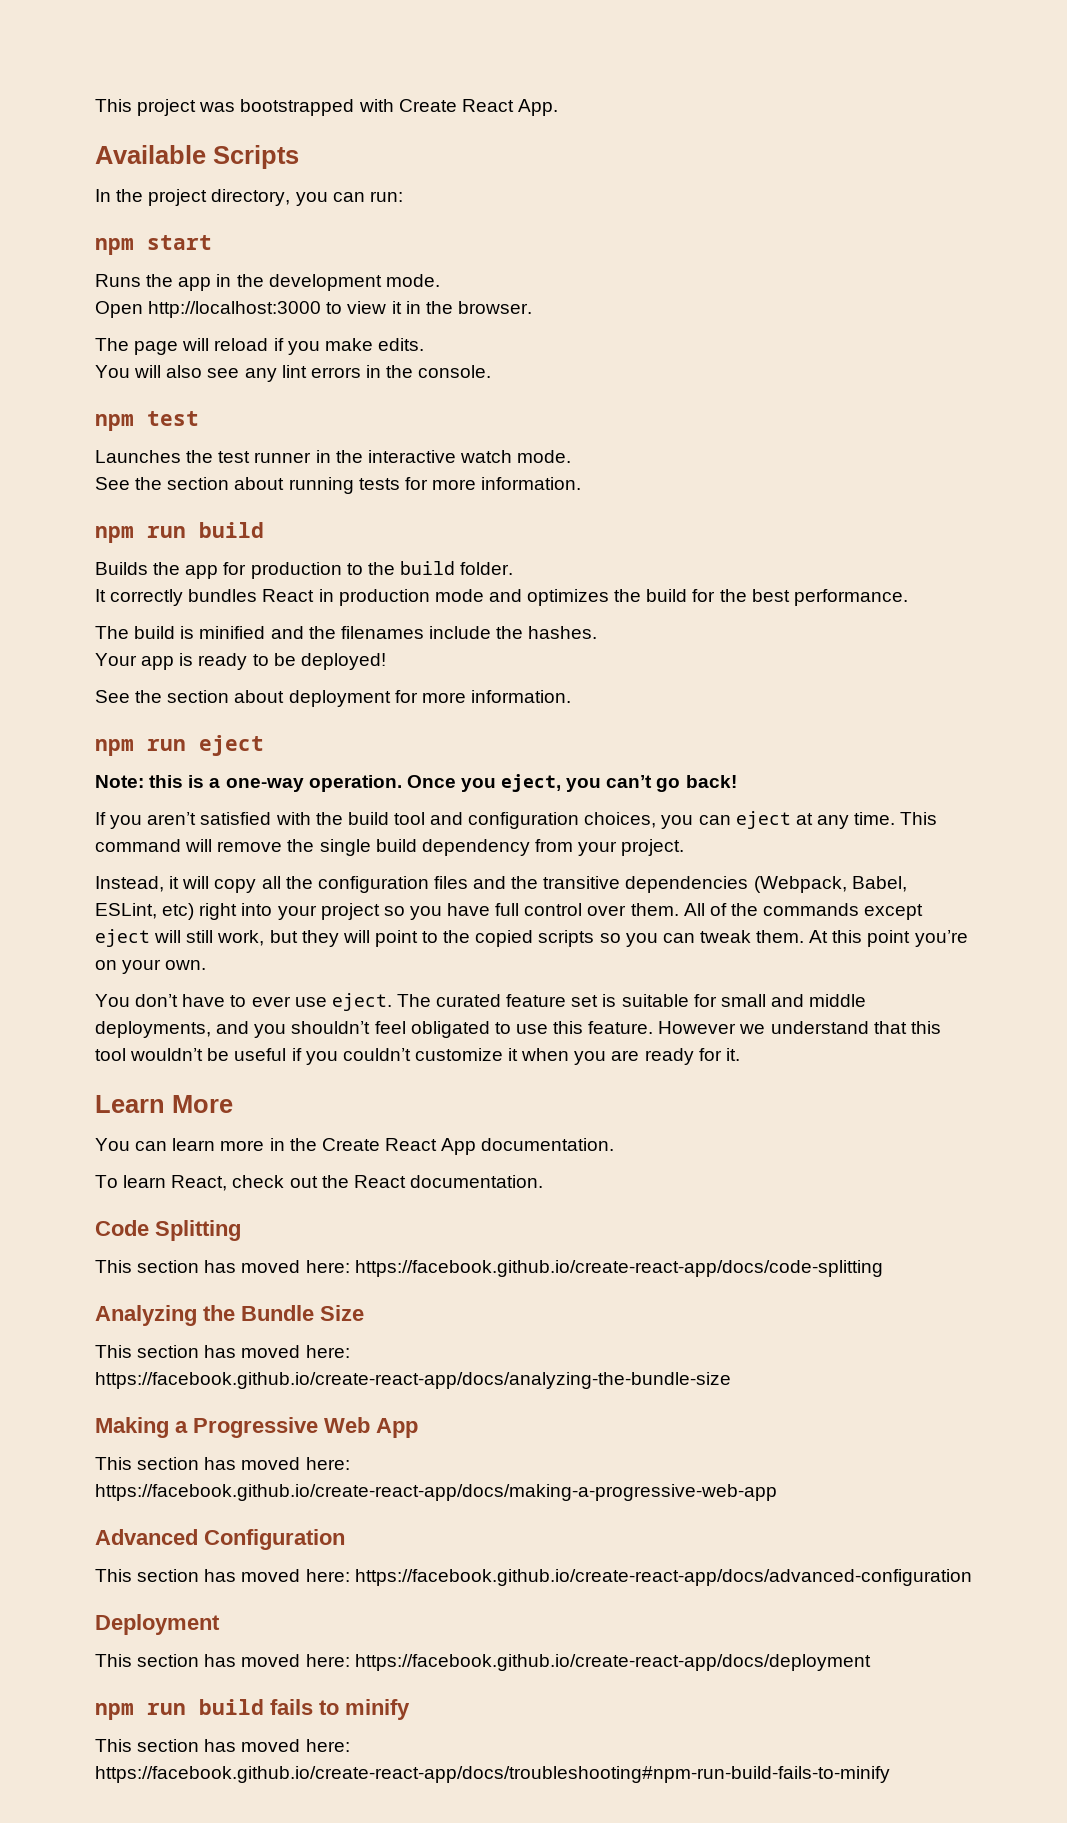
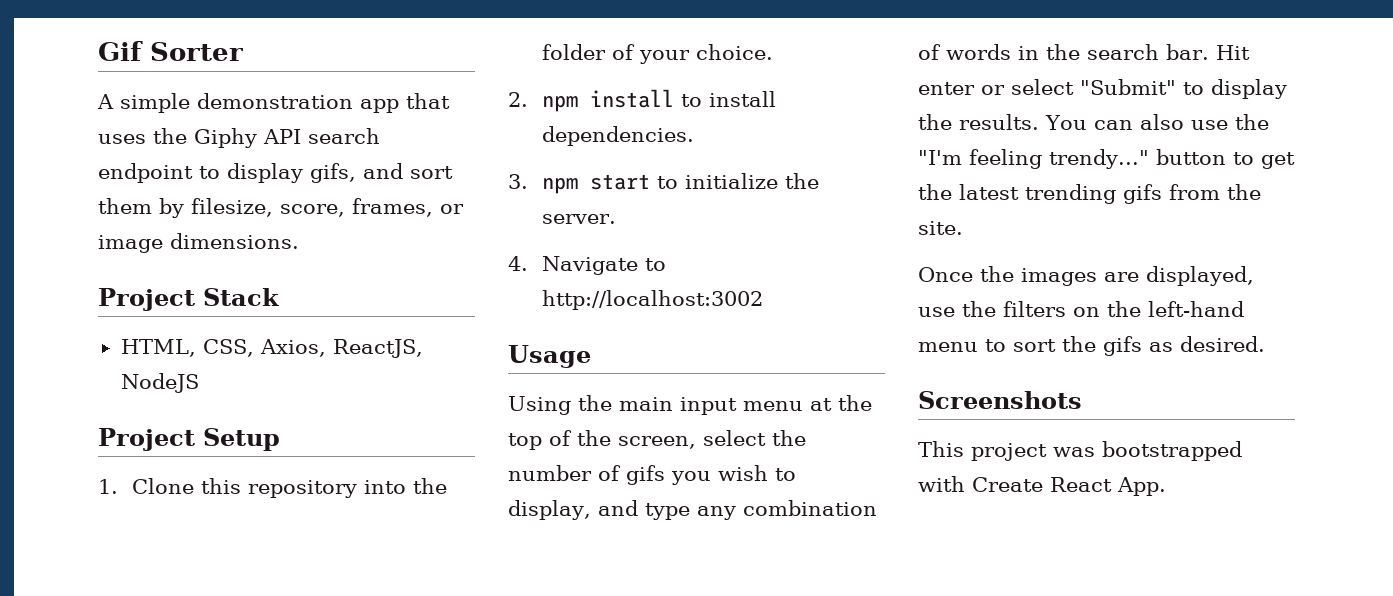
(95, 105) none -> [98,41,243,61] [97,93,450,113] [98,128,380,148] [98,163,453,183] [98,198,464,218] [98,233,299,253] [98,288,280,311] [120,339,423,358] [120,373,199,393] [98,428,280,451] [98,478,448,498] [542,44,774,64] [508,89,777,112] [542,126,695,146] [508,173,820,194] [542,214,617,224] [508,256,667,275] [542,290,764,310] [508,345,591,368] [508,395,872,415] [508,430,806,450] [508,465,796,485] [508,500,877,520] [918,44,1250,60] [918,79,1287,99] [918,114,1269,130] [918,149,1295,169] [918,184,1261,204] [918,221,963,235] [918,266,1254,286] [918,301,1244,317] [918,336,1265,356] [918,391,1082,409] Gif Sorter // A simple demonstration app that uses the Giphy API search endpoint to display gifs, and sort them by filesize, score, frames, or image dimensions. // Project Stack // HTML, CSS, Axios, ReactJS, NodeJS // Project Setup // 1. Clone this repository into the folder of your choice. // 2. npm install to install dependencies. // 3. npm start to initialize the server. // 4. Navigate to http://localhost:3002 // Usage // Using the main input menu at the top of the screen, select the number of gifs you wish to display, and type any combination of words in the search bar. Hit enter or select "Submit" to display the results. You can also use the "I'm feeling trendy..." button to get the latest trending gifs from the site. // Once the images are displayed, use the filters on the left-hand menu to sort the gifs as desired. // Screenshots //
[95,145,299,169] [95,189,403,206] [95,235,212,255] [95,274,440,291] [95,301,532,318] [95,338,424,355] [95,365,492,382] [95,411,199,431] [95,450,572,463] [95,477,582,494] [95,522,264,543] [95,561,514,579] [95,589,908,606] [95,626,598,639] [95,653,386,670] [95,690,571,707] [95,735,264,756] [95,774,737,792] [95,811,938,829] [95,839,685,856] [95,876,907,893] [95,903,924,920] [95,929,968,947] [95,959,207,974] [95,993,867,1011] [95,1021,941,1038] [95,1048,740,1065] [95,1095,233,1113] [95,1138,615,1155] [95,1175,543,1191] [95,1220,241,1241] [95,1260,883,1277] [95,1305,364,1326] [95,1345,350,1358] [95,1372,731,1389] [95,1417,418,1438] [95,1457,350,1470] [95,1484,777,1501] [95,1529,345,1550] [95,1569,972,1586] [95,1614,220,1635] [95,1654,871,1671] [95,1699,410,1720] [95,1739,350,1752] [95,1766,890,1783] // Available Scripts // In the project directory, you can run: // npm start // Runs the app in the development mode. // Open http://localhost:3000 to view it in the browser. // The page will reload if you make edits. // You will also see any lint errors in the console. // npm test // Launches the test runner in the interactive watch mode. // See the section about running tests for more information. // npm run build // Builds the app for production to the build folder. // It correctly bundles React in production mode and optimizes the build for the best performance. // The build is minified and the filenames include the hashes. // Your app is ready to be deployed! // See the section about deployment for more information. // npm run eject // Note: this is a one-way operation. Once you eject, you can’t go back! // If you aren’t satisfied with the build tool and configuration choices, you can eject at any time. This command will remove the single build dependency from your project. // Instead, it will copy all the configuration files and the transitive dependencies (Webpack, Babel, ESLint, etc) right into your project so you have full control over them. All of the commands except eject will still work, but they will point to the copied scripts so you can tweak them. At this point you’re on your own. // You don’t have to ever use eject. The curated feature set is suitable for small and middle deployments, and you shouldn’t feel obligated to use this feature. However we understand that this tool wouldn’t be useful if you couldn’t customize it when you are ready for it. // Learn More // You can learn more in the Create React App documentation. // To learn React, check out the React documentation. // Code Splitting // This section has moved here: https://facebook.github.io/create-react-app/docs/code-splitting // Analyzing the Bundle Size // This section has moved here: https://facebook.github.io/create-react-app/docs/analyzing-the-bundle-size // Making a Progressive Web App // This section has moved here: https://facebook.github.io/create-react-app/docs/making-a-progressive-web-app // Advanced Configuration // This section has moved here: https://facebook.github.io/create-react-app/docs/advanced-configuration // Deployment // This section has moved here: https://facebook.github.io/create-react-app/docs/deployment // npm run build fails to minify // This section has moved here: https://facebook.github.io/create-react-app/docs/troubleshooting#npm-run-build-fails-to-minify -> (1166, 486) none

